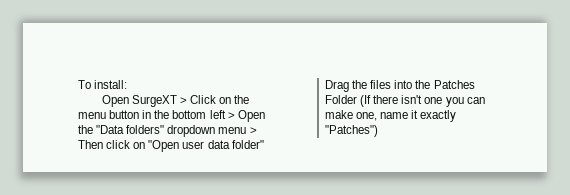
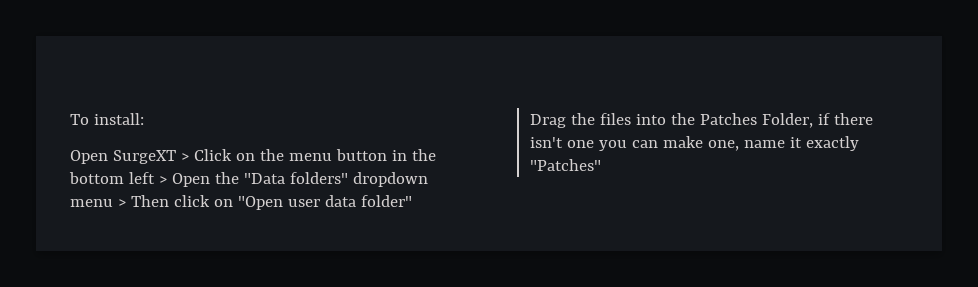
[325,95,372,107] Folder (If -> [761,113,830,128] Folder, if
[325,125,379,137] "Patches") -> [529,159,601,171] "Patches"

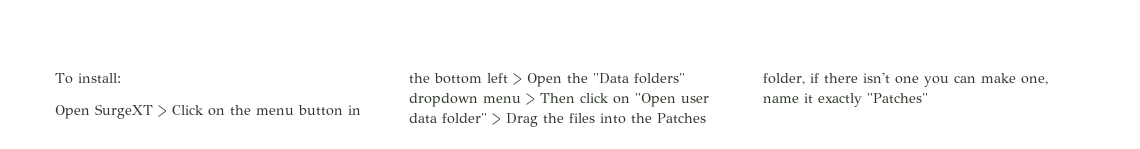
(412, 201) // -> [492,113,501,125] >
[761,113,813,128] Folder, -> [763,73,805,85] folder,

